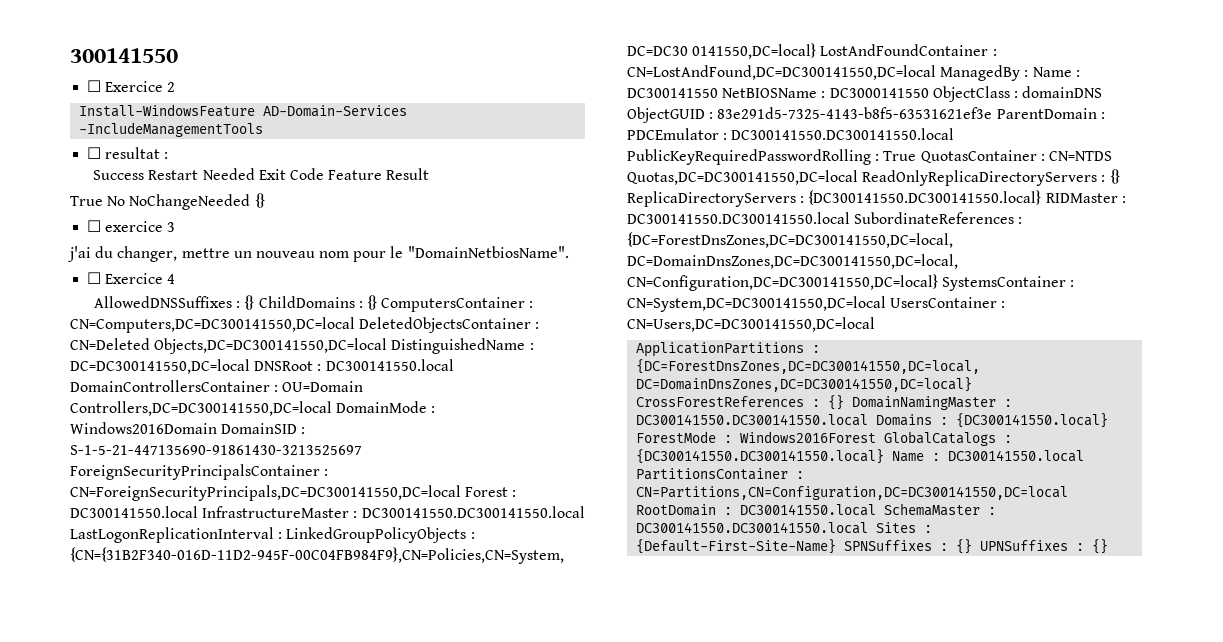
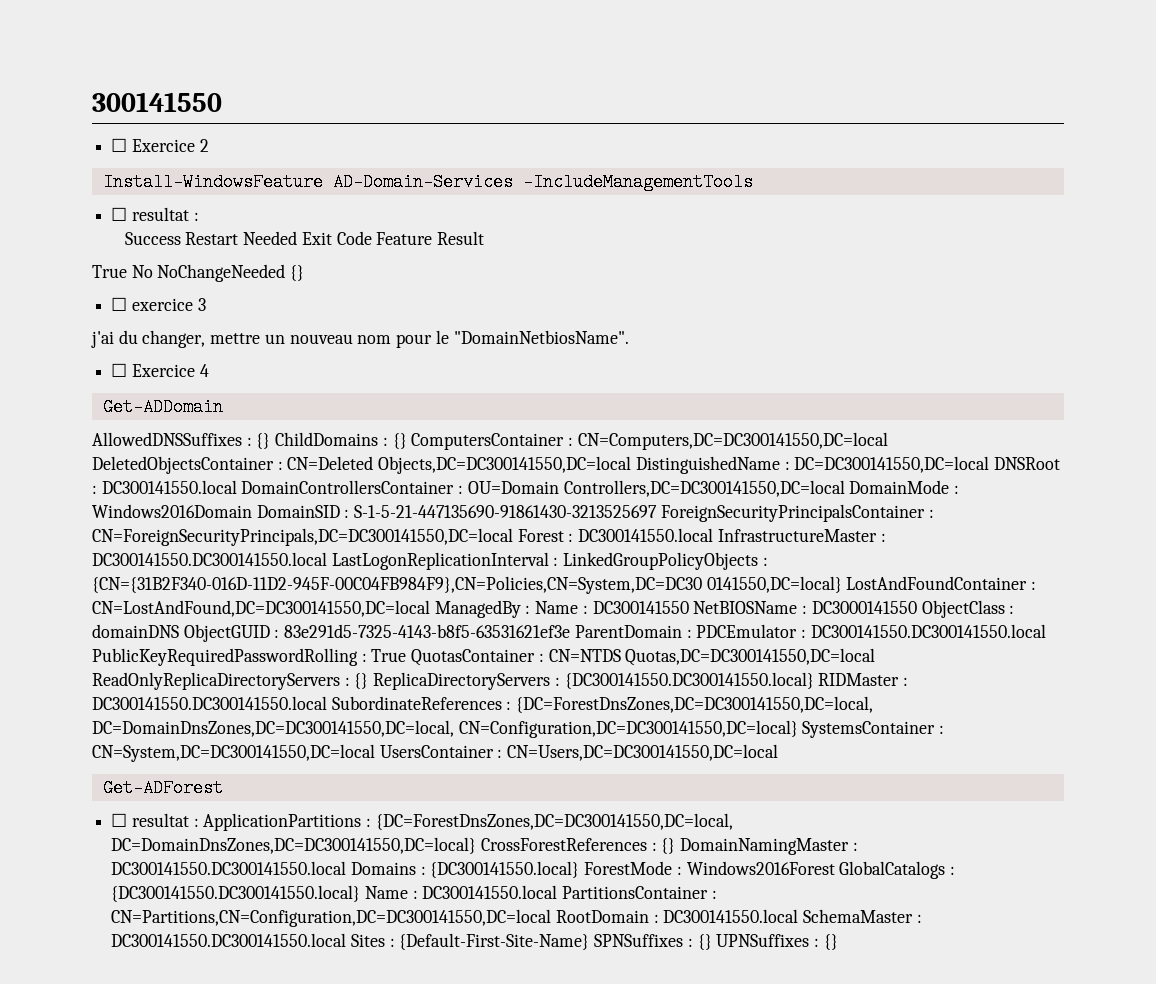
(176, 279) none -> [102,398,223,416] // Get-ADDomain
(875, 324) none -> [102,779,223,797] [111,813,199,827] Get-ADForest // ☐ resultat :

